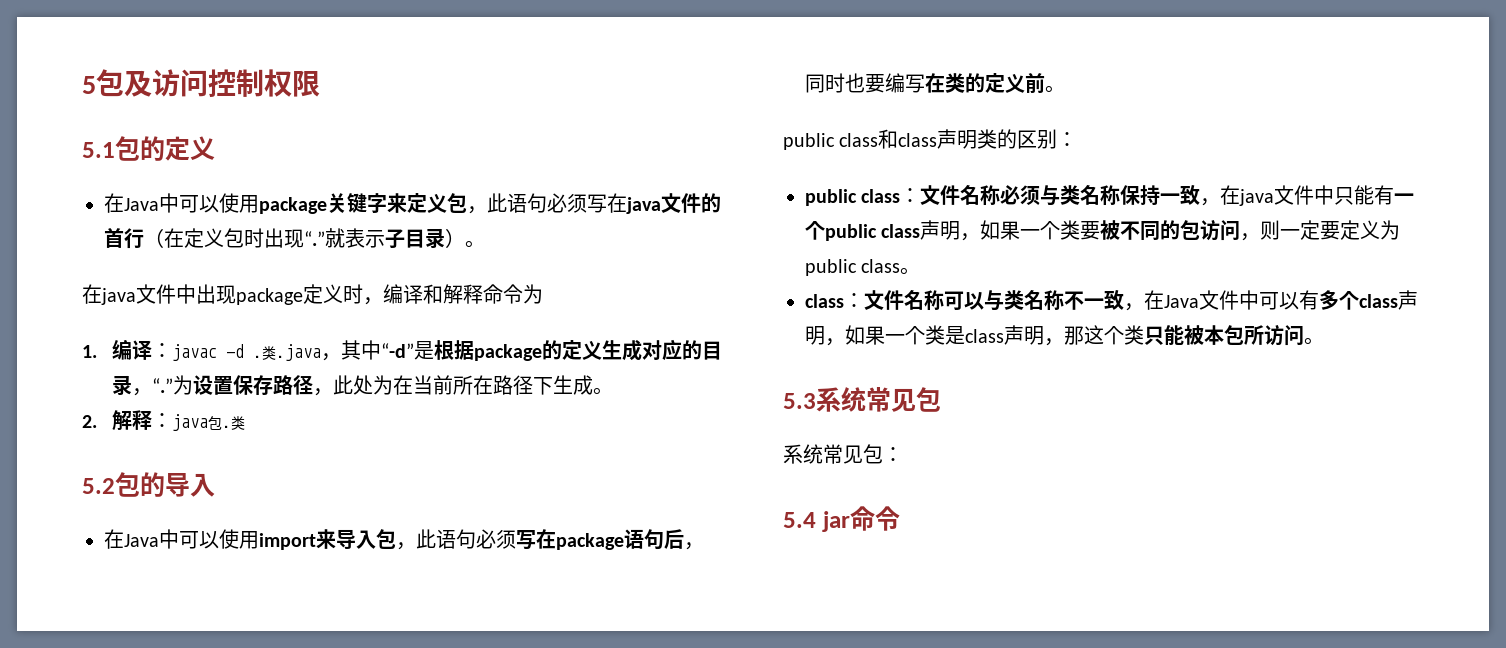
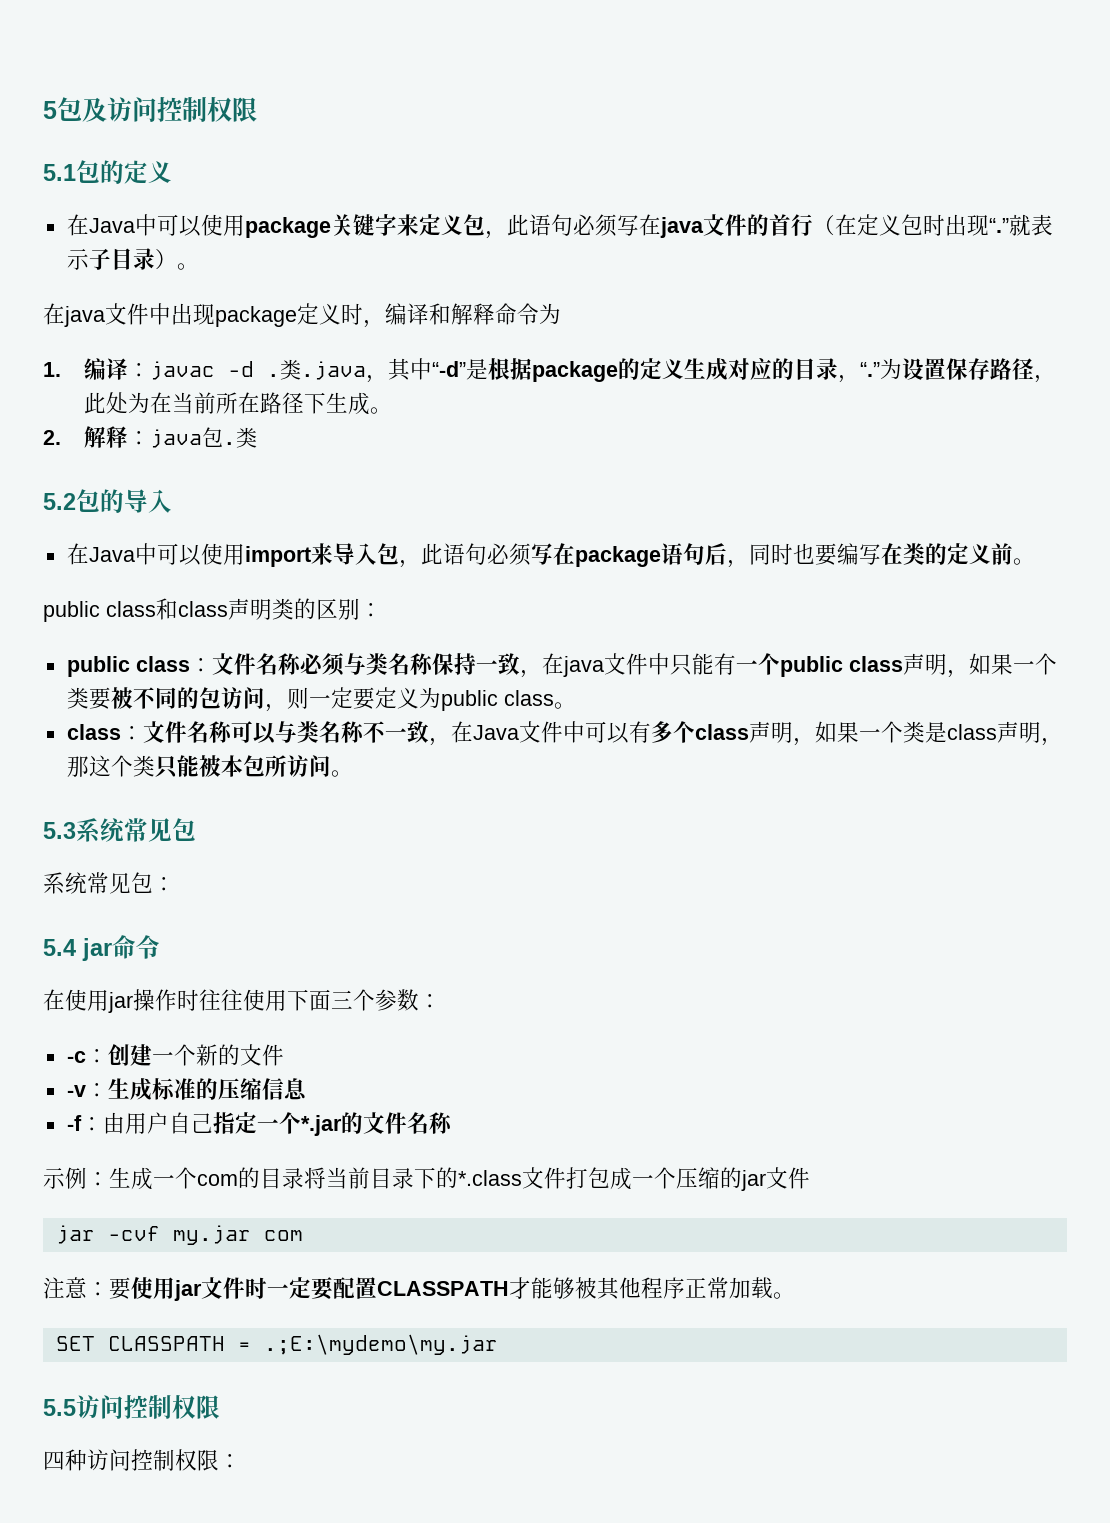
(900, 518) none -> [43,989,441,1013] [66,1044,284,1066] [66,1078,307,1101] [66,1112,453,1136] [43,1167,810,1191] [55,1225,303,1245] [43,1277,795,1301] [55,1334,498,1355] [43,1395,220,1419] [43,1449,241,1471] // 在使用jar操作时往往使用下面三个参数： // -c：创建一个新的文件 // -v：生成标准的压缩信息 // -f：由用户自己指定一个*.jar的文件名称 // 示例：生成一个com的目录将当前目录下的*.class文件打包成一个压缩的jar文件 // jar -cvf my.jar com // 注意：要使用jar文件时一定要配置CLASSPATH才能够被其他程序正常加载。 // SET CLASSPATH = .;E:\mydemo\my.jar // 5.5访问控制权限 // 四种访问控制权限：

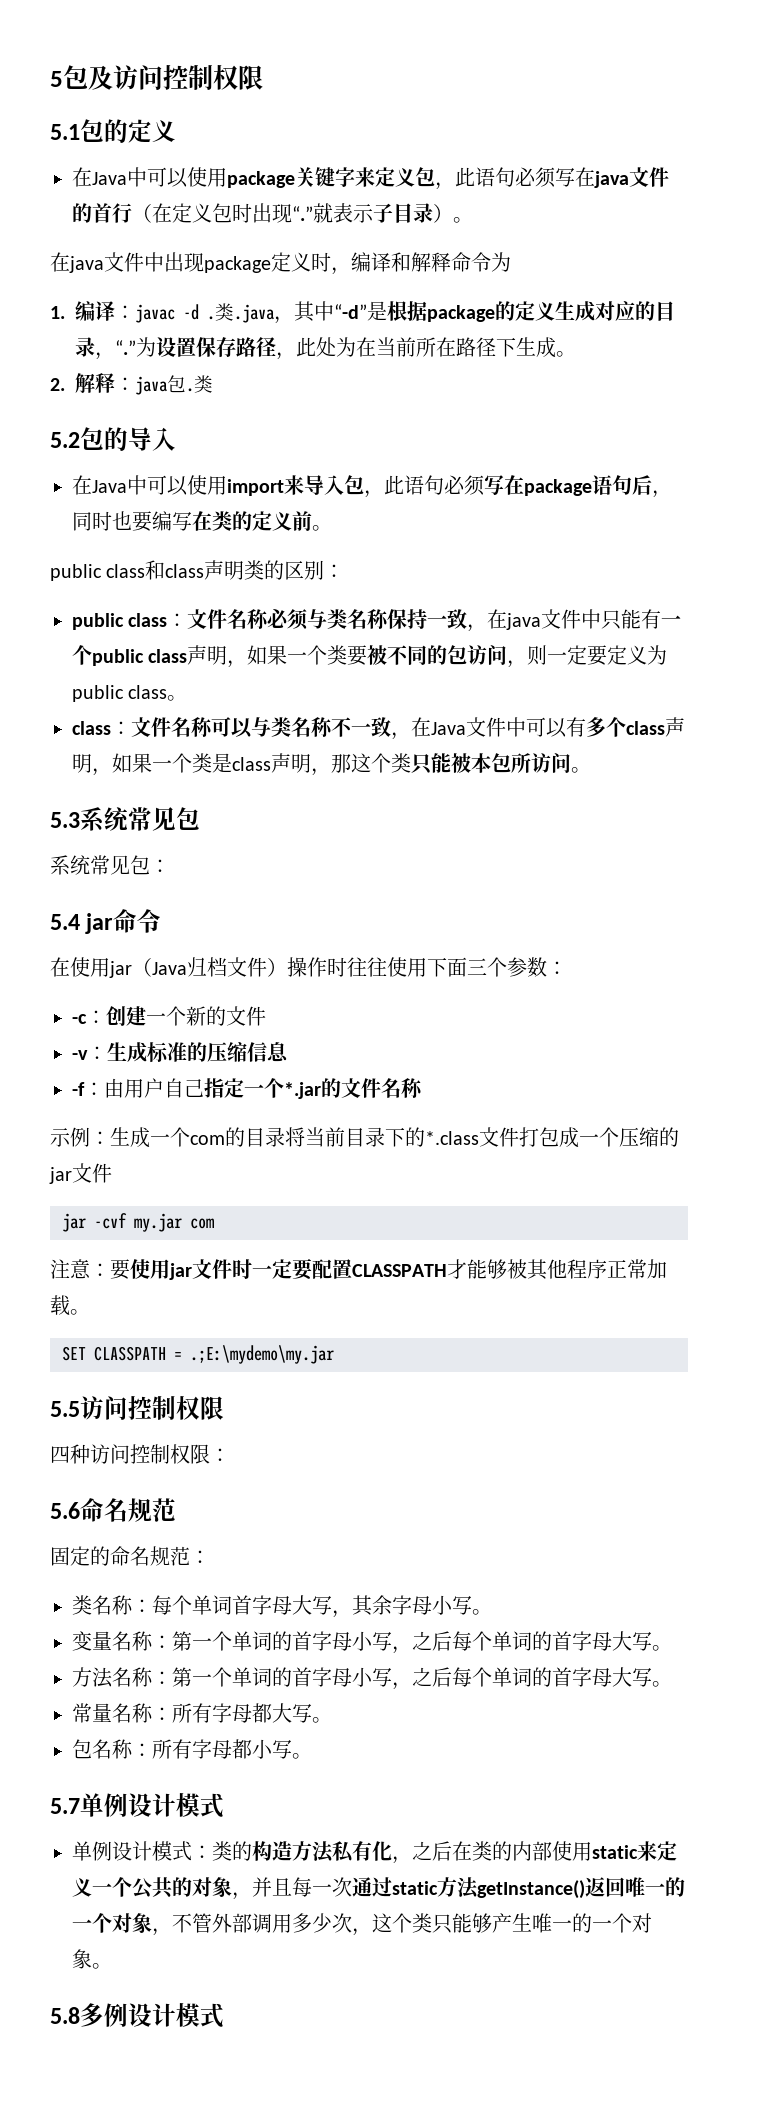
(133, 1002) none -> [132,957,287,977] （Java归档文件）
(241, 1461) none -> [50,1498,176,1522] [50,1546,210,1566] [72,1595,492,1618] [72,1631,672,1654] [72,1667,672,1690] [72,1703,332,1723] [72,1739,312,1759] [50,1793,224,1818] [72,1841,677,1864] [72,1877,685,1900] [72,1913,652,1936] [72,1949,112,1969] [50,2003,224,2028] // 5.6命名规范 // 固定的命名规范： // 类名称：每个单词首字母大写，其余字母小写。 // 变量名称：第一个单词的首字母小写，之后每个单词的首字母大写。 // 方法名称：第一个单词的首字母小写，之后每个单词的首字母大写。 // 常量名称：所有字母都大写。 // 包名称：所有字母都小写。 // 5.7单例设计模式 // 单例设计模式：类的构造方法私有化，之后在类的内部使用static来定义一个公共的对象，并且每一次通过static方法getInstance()返回唯一的一个对象，不管外部调用多少次，这个类只能够产生唯一的一个对象。 // 5.8多例设计模式

